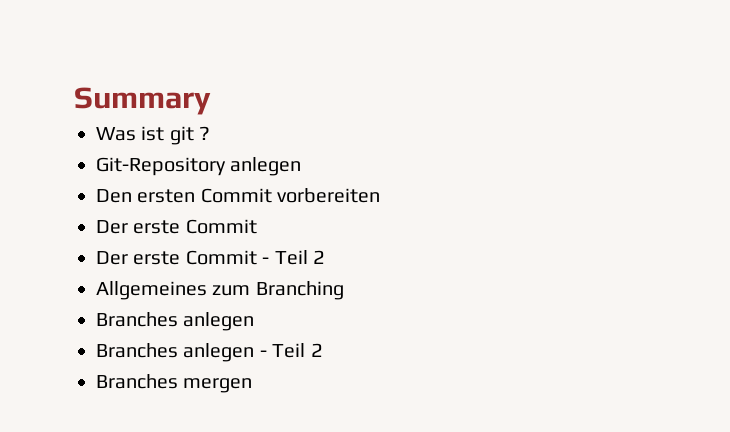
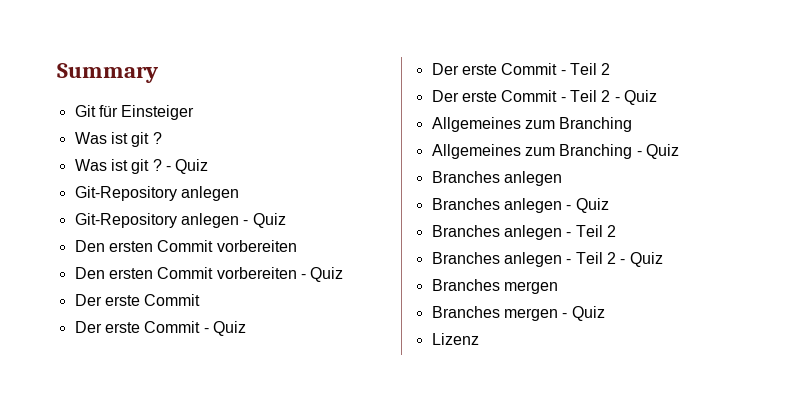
(211, 101) none -> [74,105,195,120] // Git für Einsteiger
[96,157,302,176] [96,188,381,203] [96,219,257,234] Git-Repository anlegen // Den ersten Commit vorbereiten // Der erste Commit -> [74,159,209,174] [74,186,239,201] [74,213,286,228] [74,240,297,252] [74,267,344,282] [74,294,201,306] [74,321,246,336] Was ist git ? - Quiz // Git-Repository anlegen // Git-Repository anlegen - Quiz // Den ersten Commit vorbereiten // Den ersten Commit vorbereiten - Quiz // Der erste Commit // Der erste Commit - Quiz
[96,281,344,300] [96,312,255,331] Allgemeines zum Branching // Branches anlegen -> [431,90,657,105] [431,117,633,132] [431,144,679,159] [431,171,562,186] [431,198,609,213] Der erste Commit - Teil 2 - Quiz // Allgemeines zum Branching // Allgemeines zum Branching - Quiz // Branches anlegen // Branches anlegen - Quiz
[183,378,253,393] mergen -> [503,252,663,267] [431,279,558,294] [431,306,605,321] [431,333,479,345] anlegen - Teil 2 - Quiz // Branches mergen // Branches mergen - Quiz // Lizenz

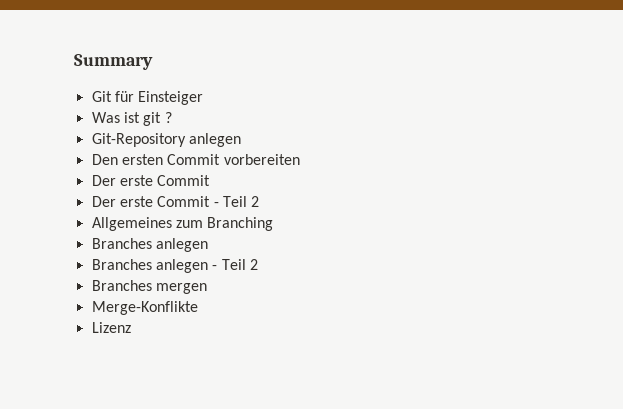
[74,159,209,174] [74,186,239,201] [74,213,286,228] [74,240,297,252] [74,267,344,282] [74,294,201,306] [74,321,246,336] Was ist git ? - Quiz // Git-Repository anlegen // Git-Repository anlegen - Quiz // Den ersten Commit vorbereiten // Den ersten Commit vorbereiten - Quiz // Der erste Commit // Der erste Commit - Quiz -> [91,133,241,147] [91,154,300,165] [91,175,211,186] Git-Repository anlegen // Den ersten Commit vorbereiten // Der erste Commit
[431,90,657,105] [431,117,633,132] [431,144,679,159] [431,171,562,186] [431,198,609,213] Der erste Commit - Teil 2 - Quiz // Allgemeines zum Branching // Allgemeines zum Branching - Quiz // Branches anlegen // Branches anlegen - Quiz -> [91,217,274,231] [91,238,208,252] Allgemeines zum Branching // Branches anlegen
[503,252,663,267] [431,279,558,294] [431,306,605,321] anlegen - Teil 2 - Quiz // Branches mergen // Branches mergen - Quiz -> [155,283,207,294] [91,301,198,315] mergen // Merge-Konflikte

